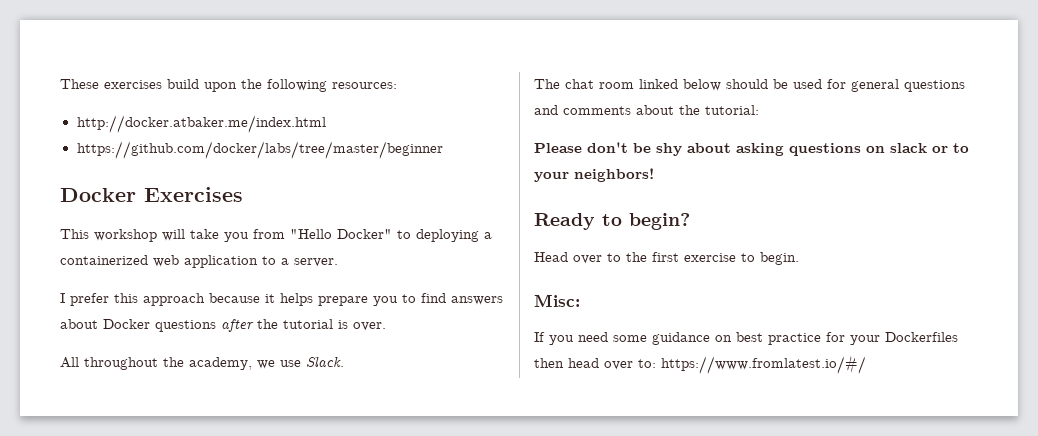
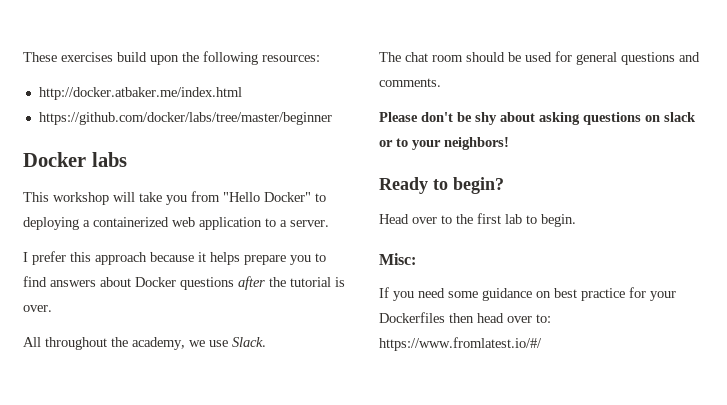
[144,187,243,202] Exercises -> [91,152,127,167] labs
[639,79,721,91] linked below -> (463, 58) none
[563,105,759,115] comments about the tutorial: -> [379,78,441,87] comments.
[684,253,736,262] exercise -> [505,214,522,224] lab

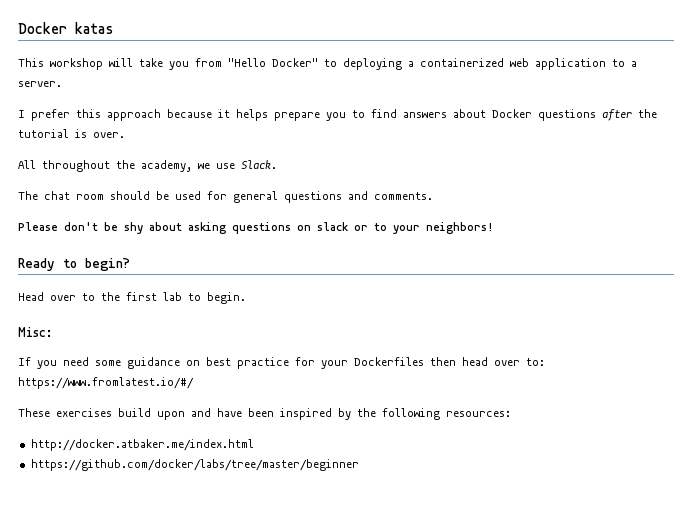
[23,51,320,65] [38,87,242,100] [38,112,332,125] [23,152,127,167] These exercises build upon the following resources: // http://docker.atbaker.me/index.html // https://github.com/docker/labs/tree/master/beginner // Docker labs -> [18,22,114,34] Docker katas
(542, 344) none -> [18,408,511,420] [30,439,254,451] [30,459,359,471] // These exercises build upon and have been inspired by the following resources: // http://docker.atbaker.me/index.html // https://github.com/docker/labs/tree/master/beginner

